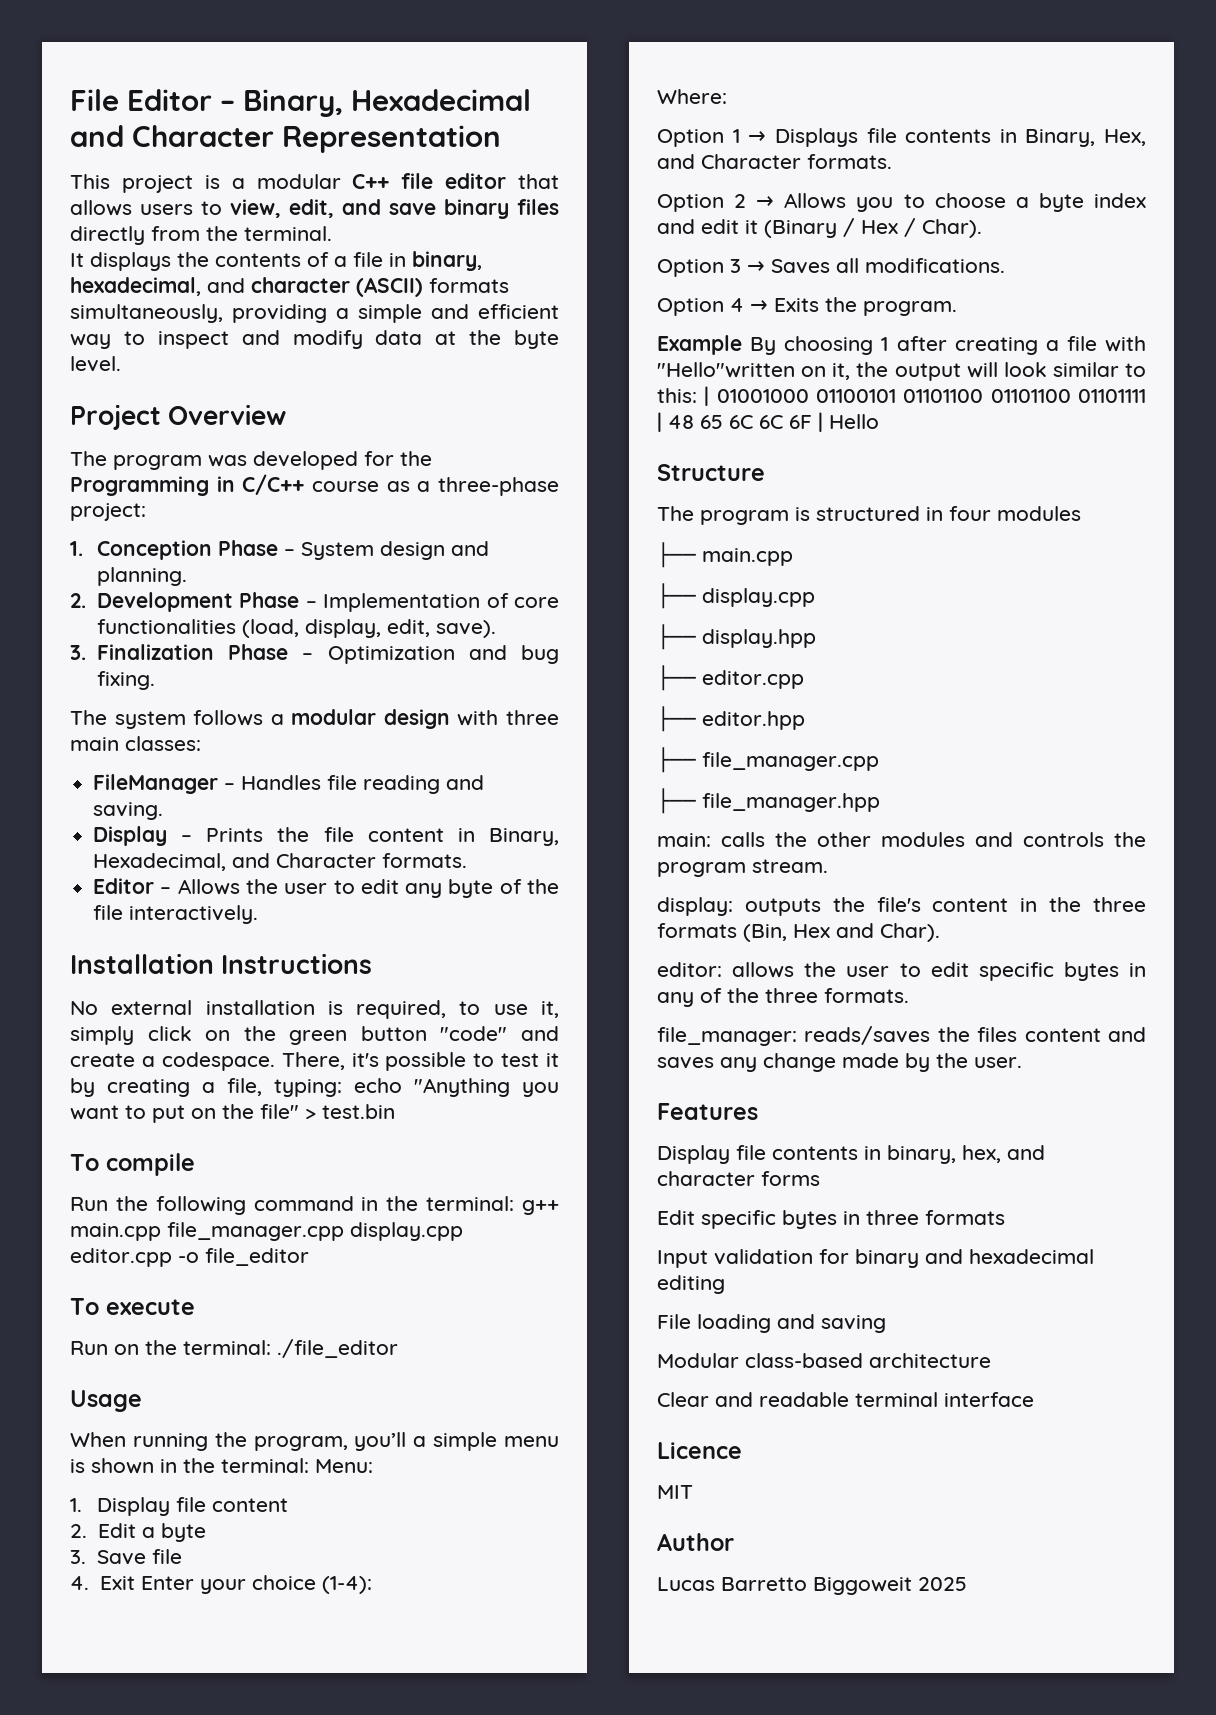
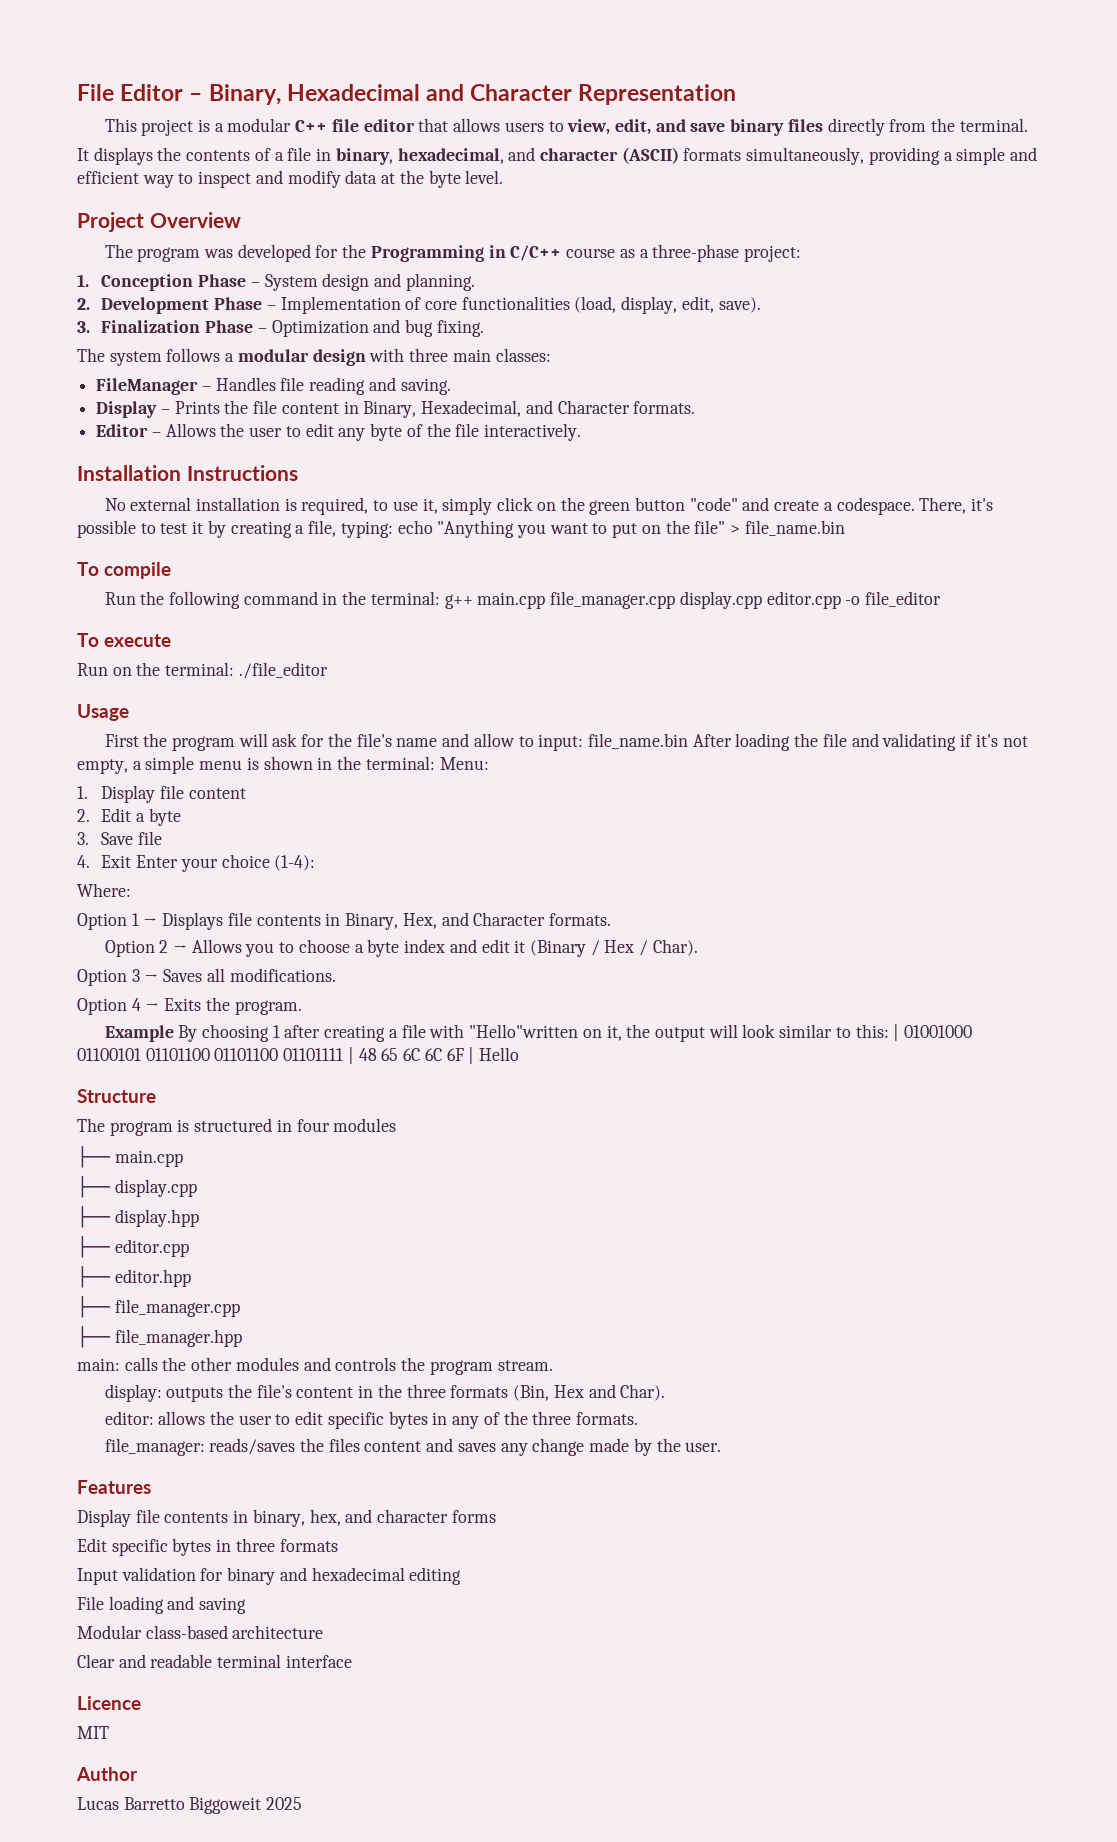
[322,1104,395,1119] test.bin -> [744,520,845,536] file_name.bin
[70,1432,407,1451] When running the program, you’ll -> [104,733,1028,751] [77,759,128,774] First the program will ask for the file's name and allow to input: file_name.bin After loading the file and validating if it's not empty,

